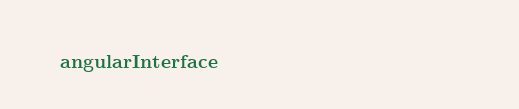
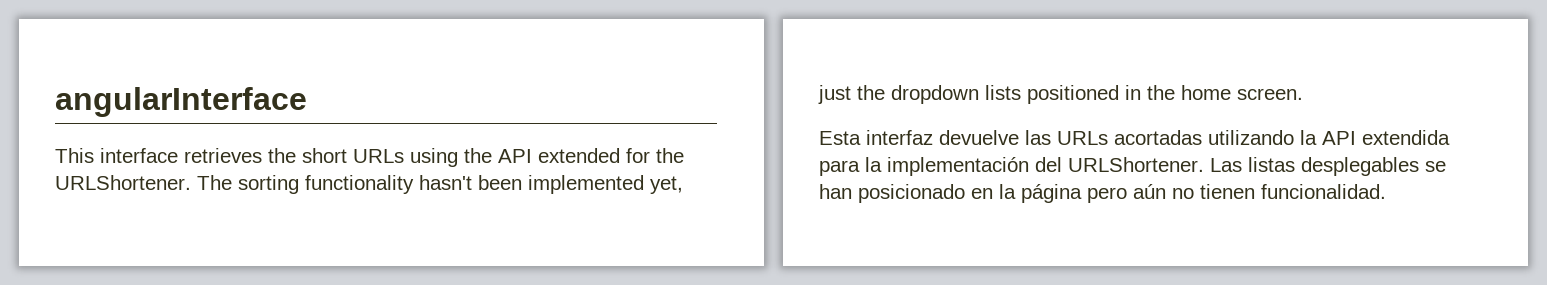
(218, 63) none -> [55,148,684,167] [55,175,683,194] [818,85,1303,104] [819,130,1450,145] [819,157,1446,176] [819,184,1386,203] // This interface retrieves the short URLs using the API extended for the URLShortener. The sorting functionality hasn't been implemented yet, just the dropdown lists positioned in the home screen. // Esta interfaz devuelve las URLs acortadas utilizando la API extendida para la implementación del URLShortener. Las listas desplegables se han posicionado en la página pero aún no tienen funcionalidad.

